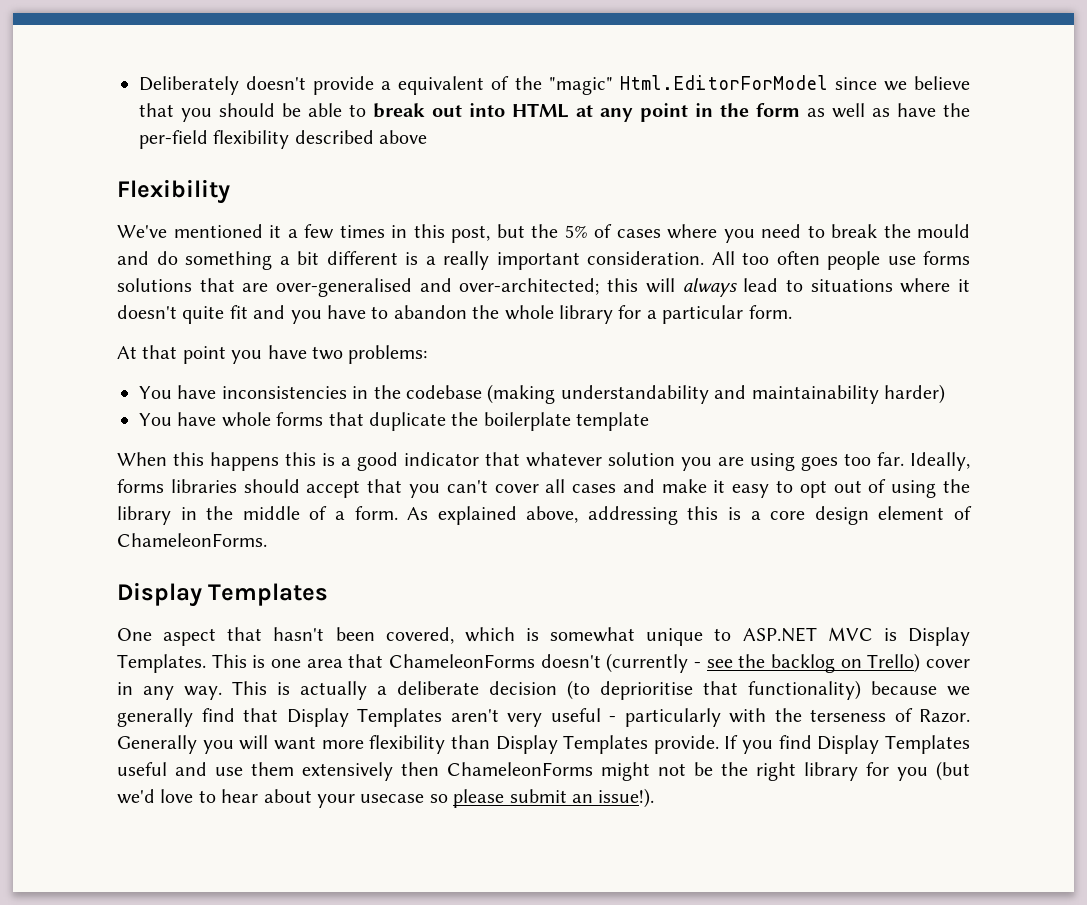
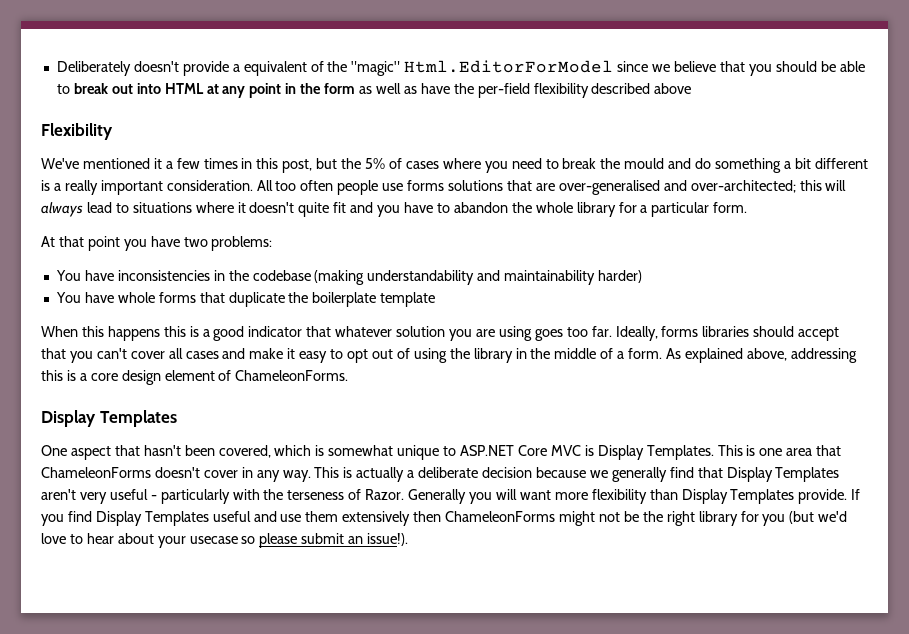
(817, 634) none -> [517,445,547,456] Core
[606,653,921,673] (currently - see the backlog on Trello) -> (200, 472) none
[567,680,861,700] (to deprioritise that functionality) -> (533, 472) none

